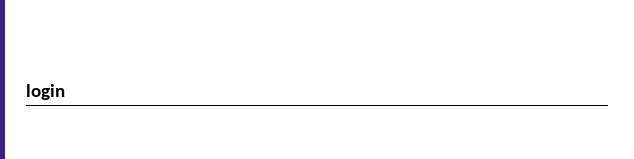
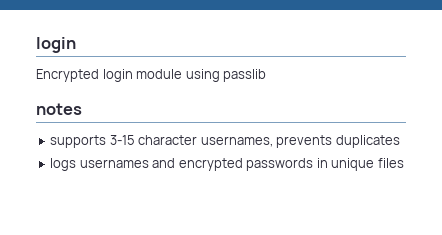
[26,84,65,100] login -> [36,37,76,53] [36,69,267,82] [36,103,82,115] [50,135,400,148] [50,158,404,171] login // Encrypted login module using passlib // notes // supports 3-15 character usernames, prevents duplicates // logs usernames and encrypted passwords in unique files

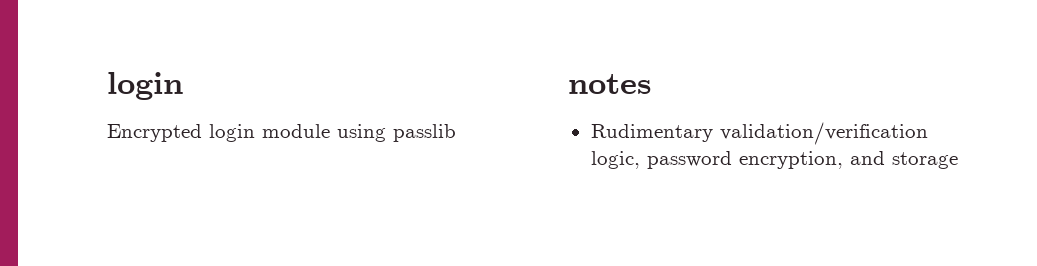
[50,135,400,148] [50,158,404,171] supports 3-15 character usernames, prevents duplicates // logs usernames and encrypted passwords in unique files -> [590,122,928,145] [590,151,958,169] Rudimentary validation/verification logic, password encryption, and storage

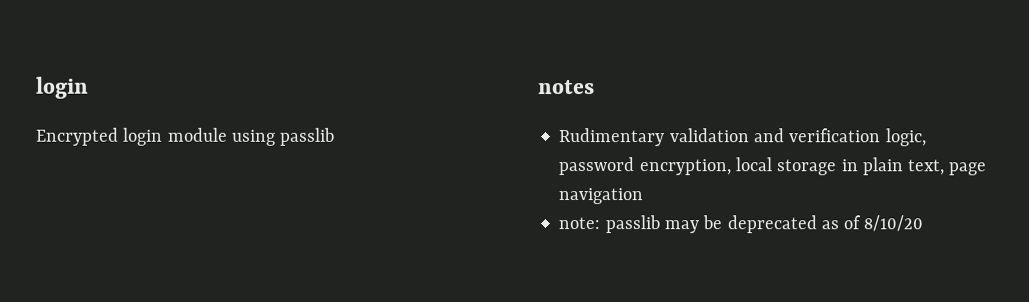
[719,122,928,145] [590,151,958,169] validation/verification logic, password encryption, and storage -> [669,128,927,147] [558,157,987,176] [558,188,644,205] [558,215,924,234] validation and verification logic, password encryption, local storage in plain text, page navigation // note: passlib may be deprecated as of 8/10/20

